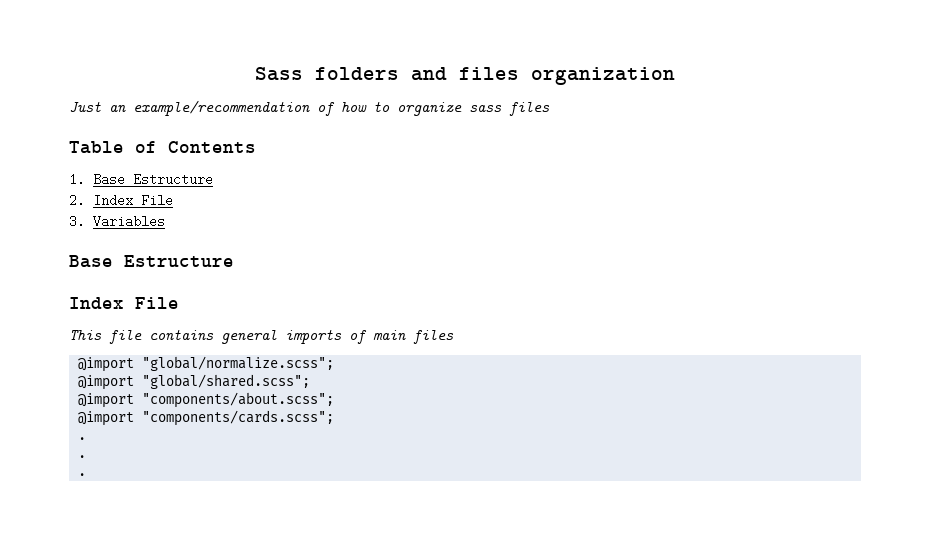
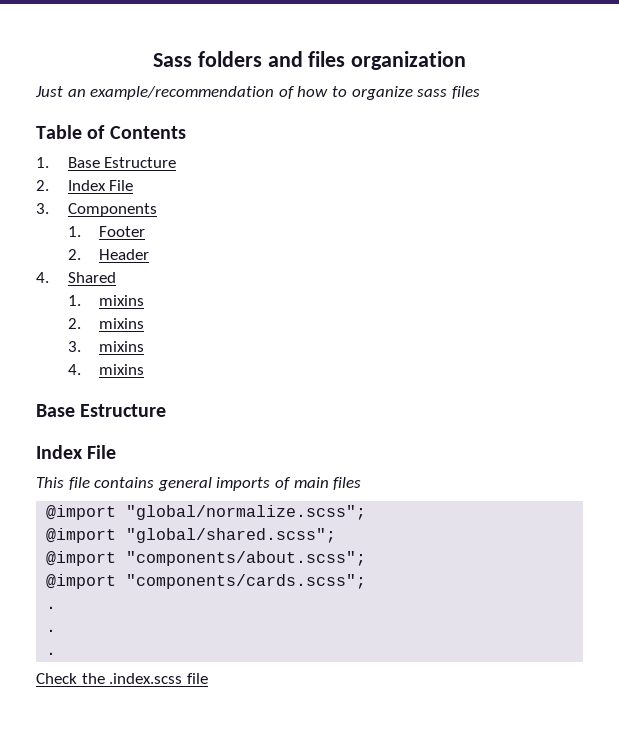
[92,215,165,228] Variables -> [67,203,157,217] [67,226,146,237] [67,249,150,260] [36,272,116,283] [67,295,145,306] [67,318,145,329] [67,341,145,352] [67,364,145,375] Components // 1. Footer // 2. Header // 4. Shared // 1. mixins // 2. mixins // 3. mixins // 4. mixins
(87, 474) none -> [36,673,208,684] // Check the .index.scss file

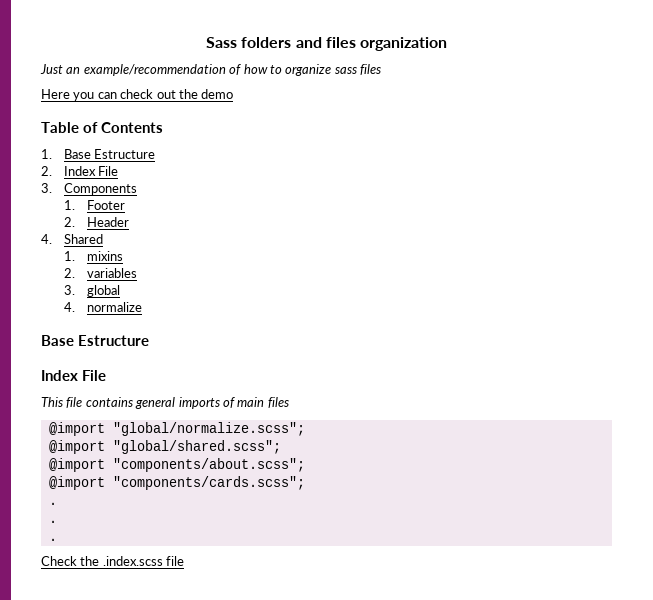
(480, 92) none -> [41,89,234,101] // Here you can check out the demo
[99,318,145,329] [67,341,145,352] [67,364,145,375] mixins // 3. mixins // 4. mixins -> [86,268,137,278] [63,285,120,297] [63,302,142,312] variables // 3. global // 4. normalize

